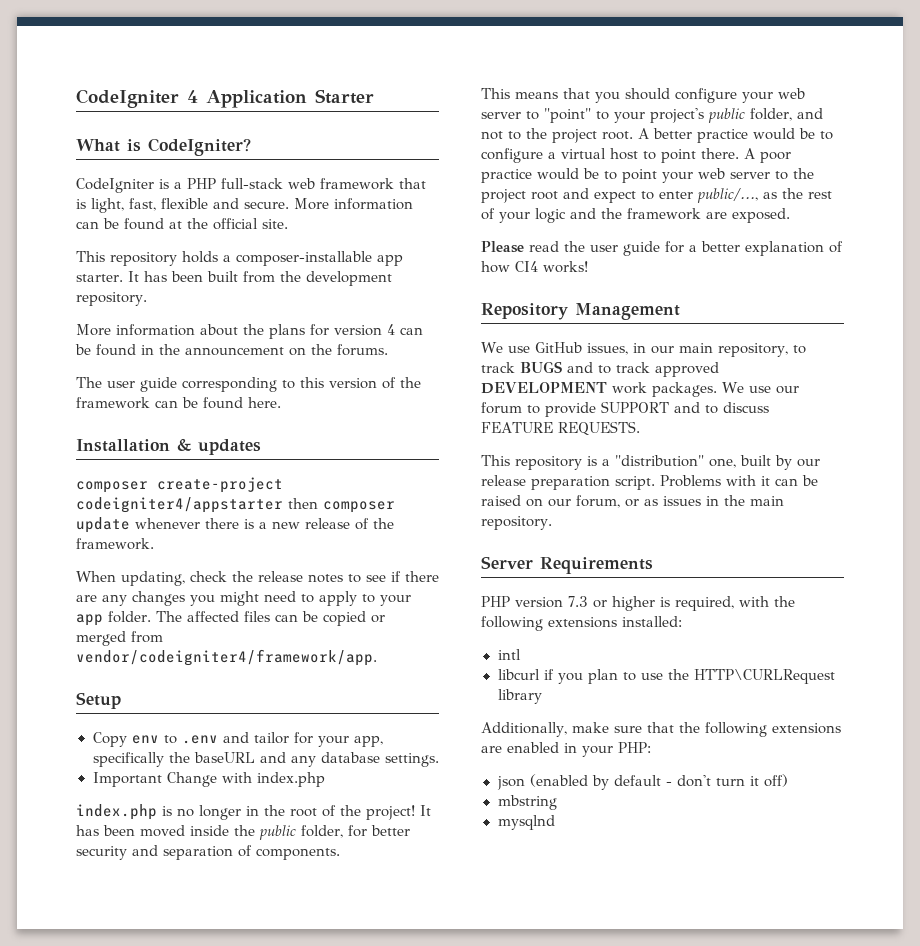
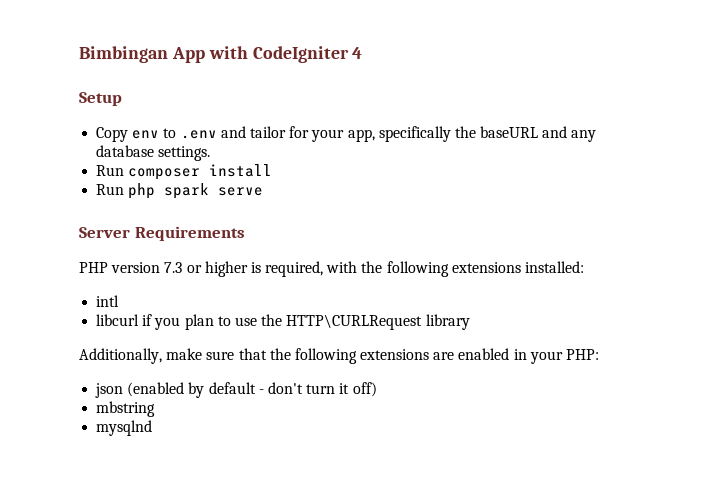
(76, 98) none -> [79,46,248,63] Bimbingan App with
[206,89,374,108] [76,138,251,156] [76,178,426,193] [76,198,413,213] [76,218,288,230] [76,251,403,266] [76,271,392,286] [76,292,147,306] [76,324,423,339] [75,344,388,356] [76,377,421,392] [76,397,281,409] [76,438,261,455] [76,477,283,493] [76,497,395,513] [76,517,394,533] [76,538,154,550] [76,571,439,586] [76,591,411,606] [76,611,385,626] [76,631,163,646] [76,649,377,666] Application Starter // What is CodeIgniter? // CodeIgniter is a PHP full-stack web framework that is light, fast, flexible and secure. More information can be found at the official site. // This repository holds a composer-installable app starter. It has been built from the development repository. // More information about the plans for version 4 can be found in the announcement on the forums. // The user guide corresponding to this version of the framework can be found here. // Installation & updates // composer create-project codeigniter4/appstarter then composer update whenever there is a new release of the framework. // When updating, check the release notes to see if there are any changes you might need to apply to your app folder. The affected files can be copied or merged from vendor/codeigniter4/framework/app. -> (363, 53) none
[92,772,325,787] [76,804,431,820] [76,825,410,840] [76,845,340,860] [481,88,805,103] [481,108,823,123] [481,128,833,143] [481,148,791,163] [481,168,814,183] [481,188,832,203] [481,208,790,223] [481,241,843,256] [481,261,588,273] [481,303,680,320] [481,342,806,357] [481,361,719,377] [481,382,799,397] [481,401,769,417] [481,421,640,436] [481,455,820,470] [481,475,818,490] [481,495,784,508] [481,516,552,530] Important Change with index.php // index.php is no longer in the root of the project! It has been moved inside the public folder, for better security and separation of components. // This means that you should configure your web server to "point" to your project's public folder, and not to the project root. A better practice would be to configure a virtual host to point there. A poor practice would be to point your web server to the project root and expect to enter public/..., as the rest of your logic and the framework are exposed. // Please read the user guide for a better explanation of how CI4 works! // Repository Management // We use GitHub issues, in our main repository, to track BUGS and to track approved DEVELOPMENT work packages. We use our forum to provide SUPPORT and to discuss FEATURE REQUESTS. // This repository is a "distribution" one, built by our release preparation script. Problems with it can be raised on our forum, or as issues in the main repository. -> [96,164,273,180] [96,183,264,199] Run composer install // Run php spark serve

